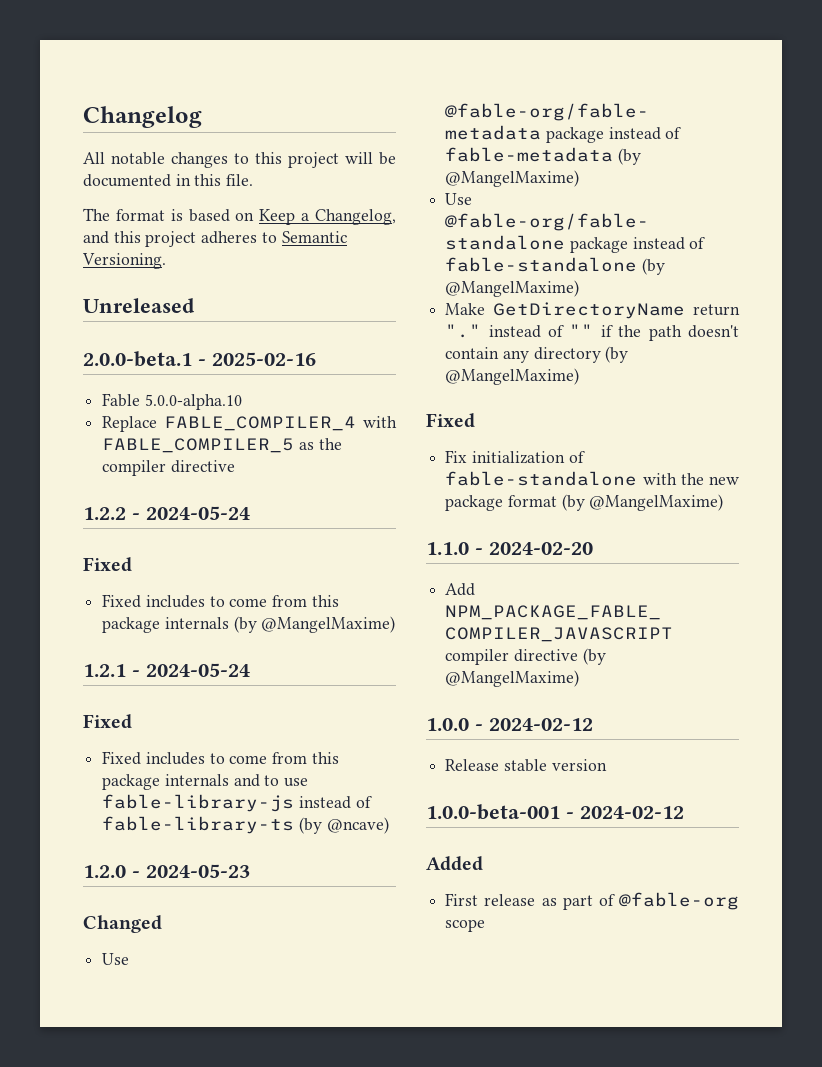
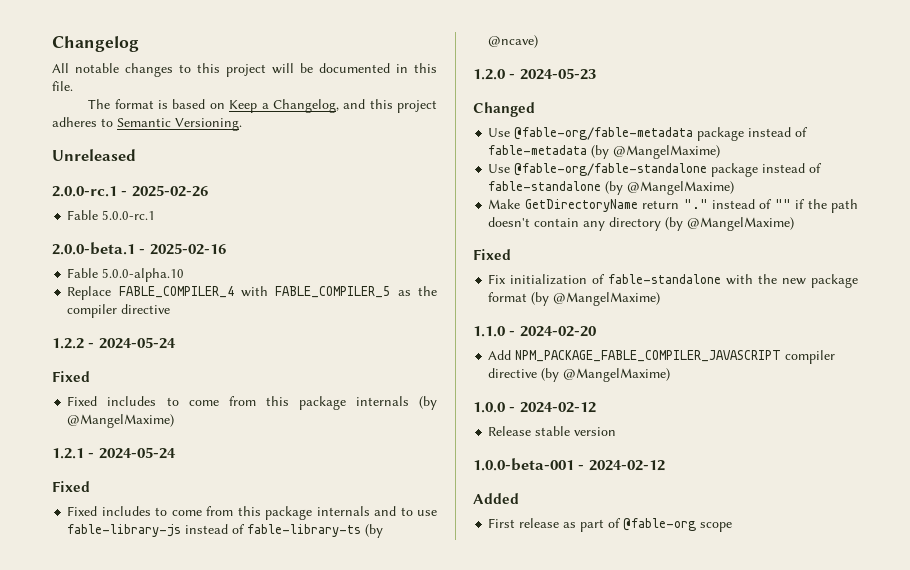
(195, 305) none -> [52,185,208,197] [67,210,156,220] // 2.0.0-rc.1 - 2025-02-26 // Fable 5.0.0-rc.1

